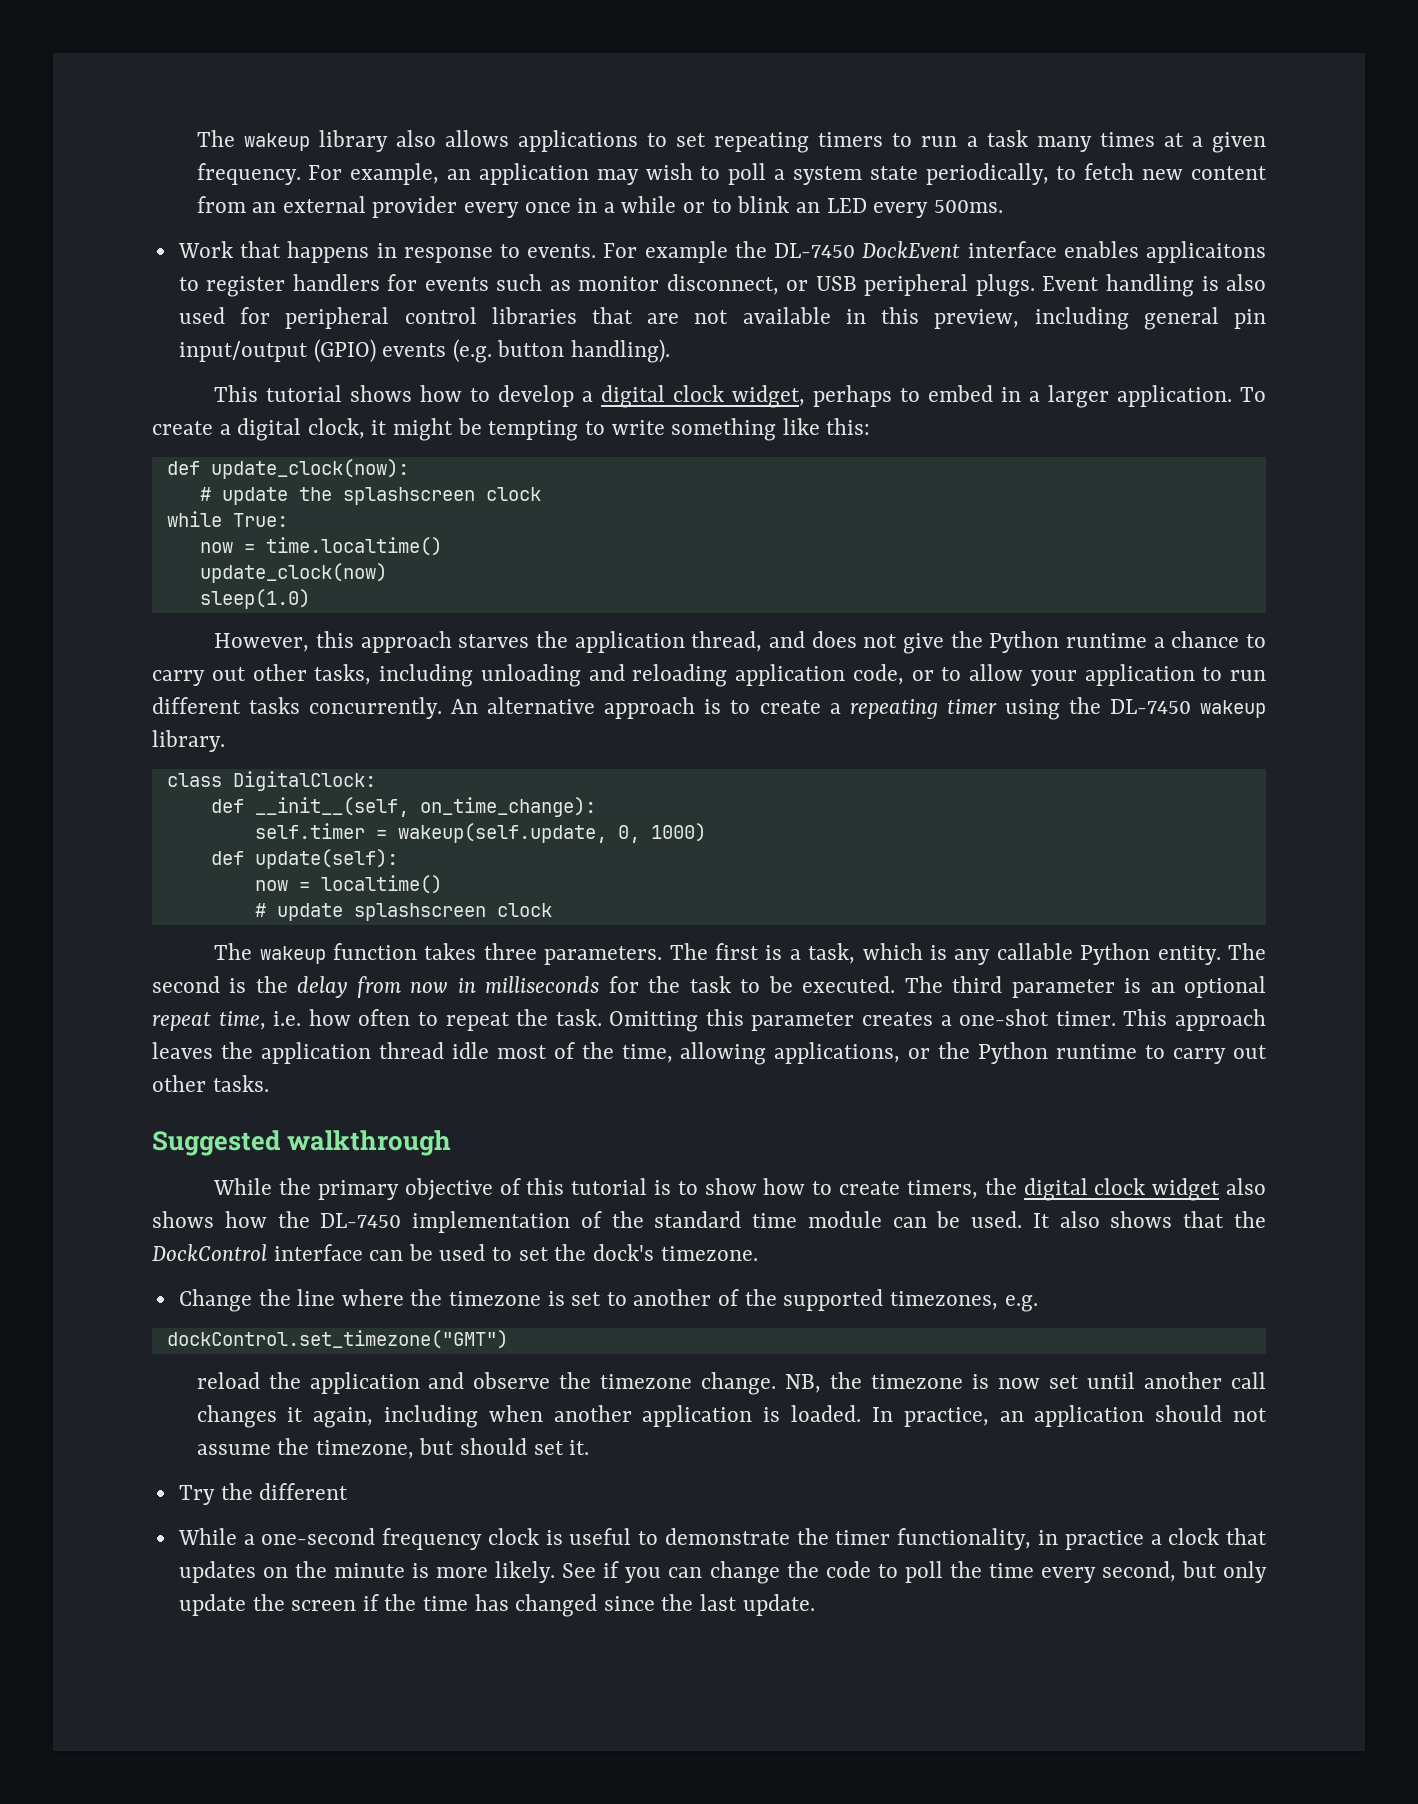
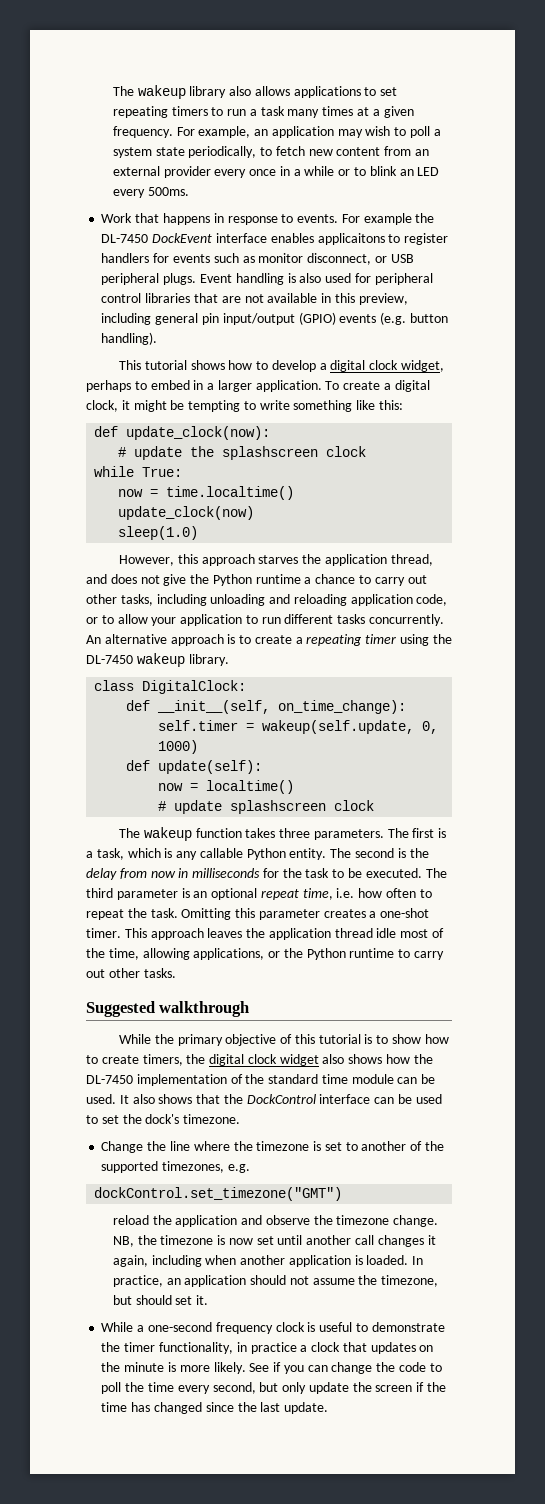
[178,1483,349,1505] // Try the different -> (209, 1300) none

